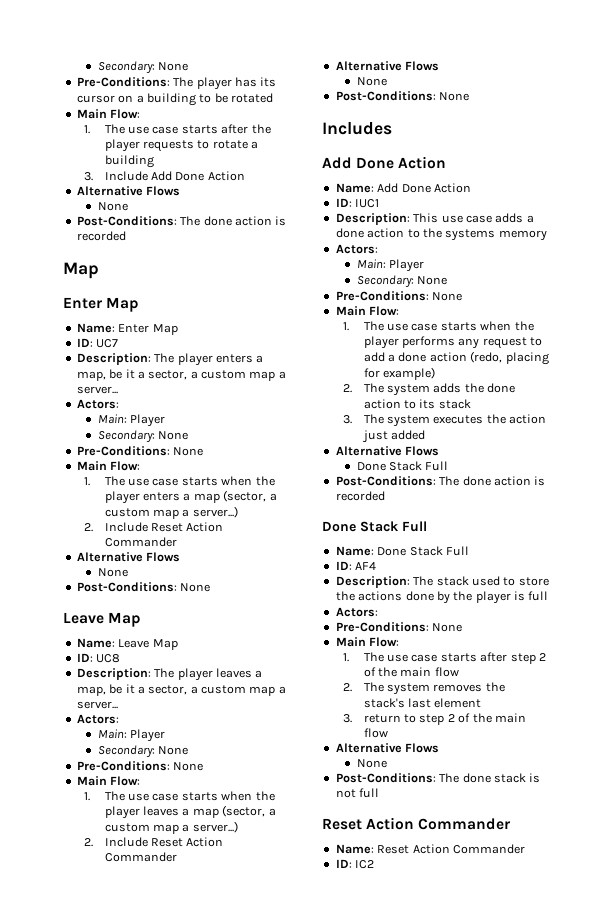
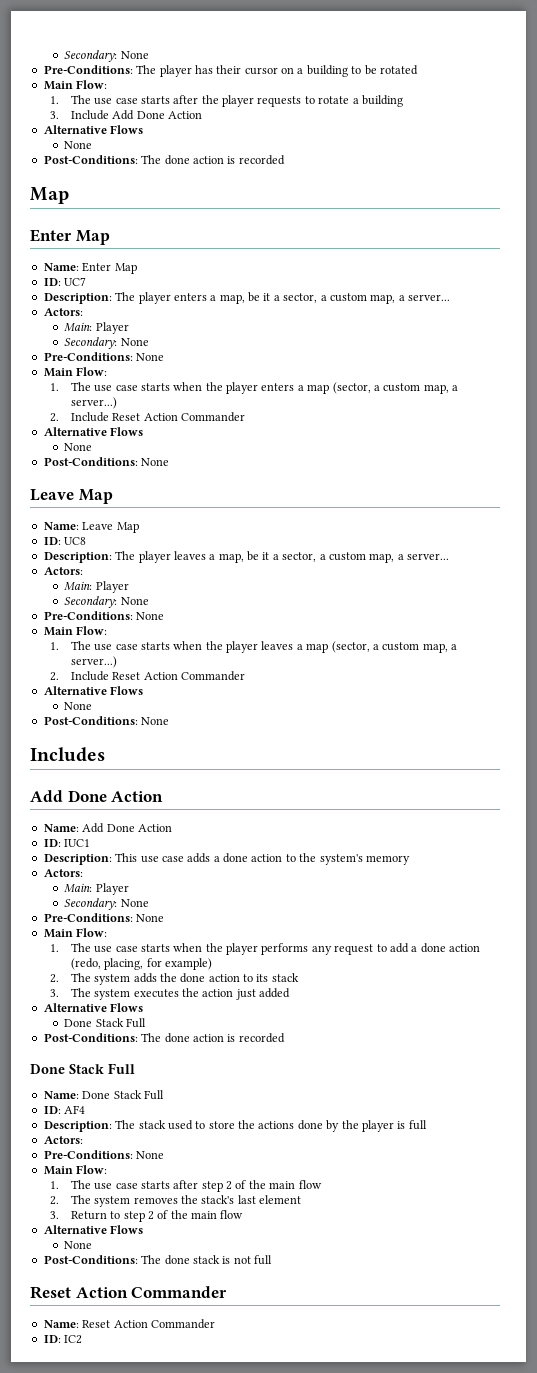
[260,77,277,87] its -> [216,65,242,74] their
[249,371,276,381] map -> [370,294,396,304] map,
[153,509,180,519] map -> [423,384,449,394] map,
[249,686,276,696] map -> [369,553,395,563] map,
[153,824,180,834] map -> [422,643,448,653] map,
[445,229,496,241] systems -> [319,854,363,865] system's
[505,352,549,365] placing -> [104,958,144,970] placing,
[363,714,401,723] return -> [70,1211,107,1220] Return

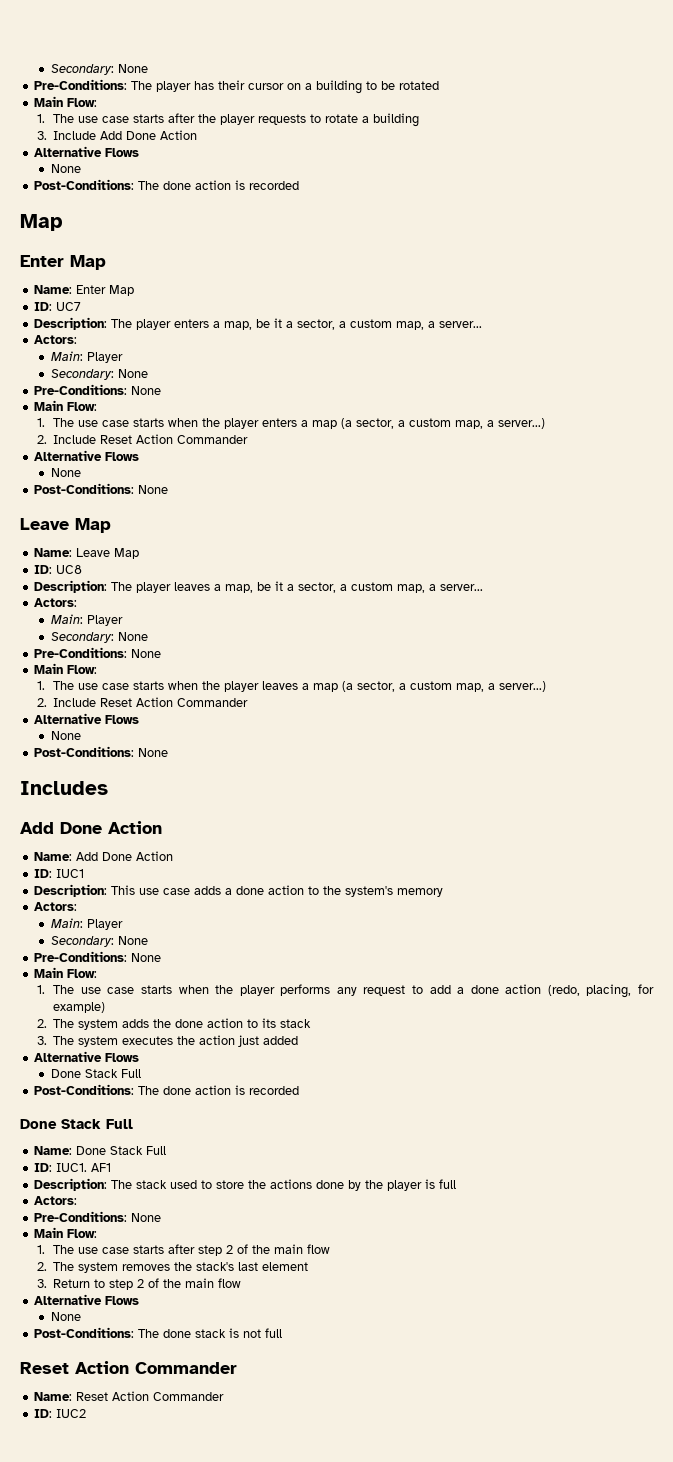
[332,382,371,394] (sector, -> [341,418,395,429] (a sector,
[331,641,370,653] (sector, -> [342,681,396,692] (a sector,
[64,1105,86,1114] AF4 -> [56,1163,112,1172] IUC1. AF1
[64,1335,83,1344] IC2 -> [56,1409,87,1418] IUC2

